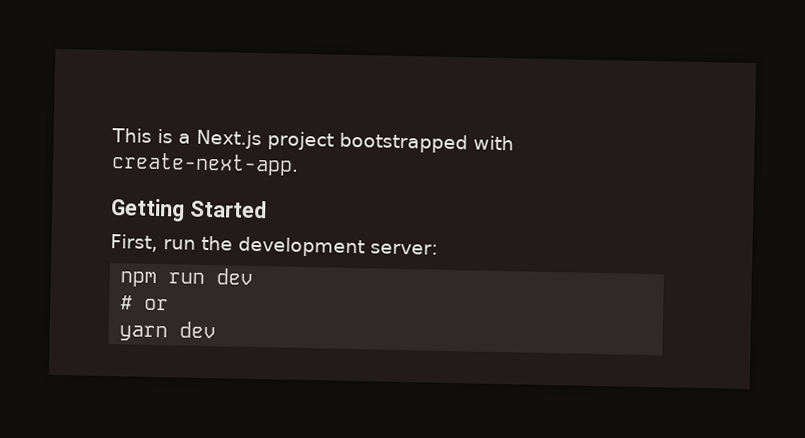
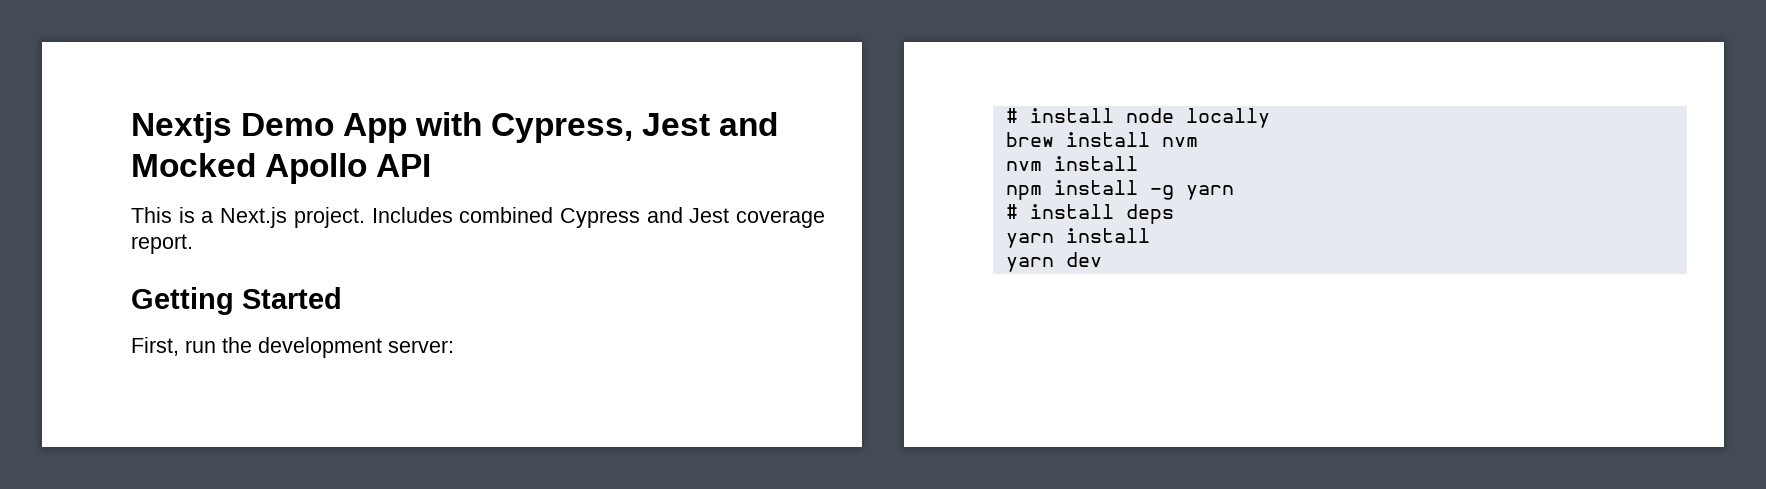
[111,128,514,154] [111,152,299,176] This is a Next.js project bootstrapped with create-next-app. -> [131,112,779,143] [131,153,432,184] [131,207,826,228] [131,234,193,254] Nextjs Demo App with Cypress, Jest and Mocked Apollo API // This is a Next.js project. Includes combined Cypress and Jest coverage report.
[120,268,254,288] [120,295,170,311] npm run dev // # or -> [1005,108,1270,128] [1005,132,1198,147] [1005,156,1138,171] [1005,180,1234,200] [1005,204,1174,224] [1005,228,1150,248] # install node locally // brew install nvm // nvm install // npm install -g yarn // # install deps // yarn install

